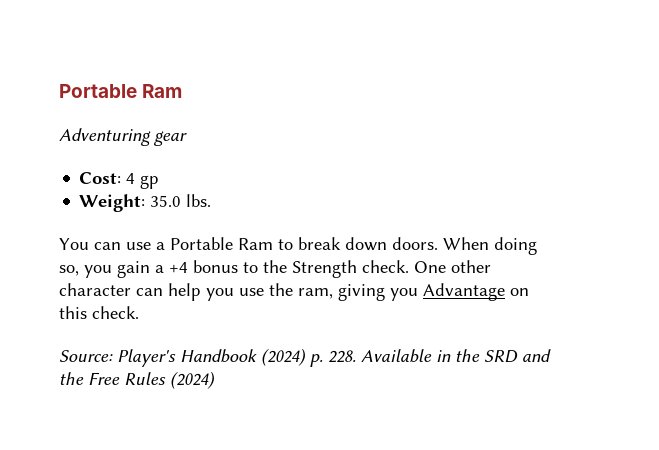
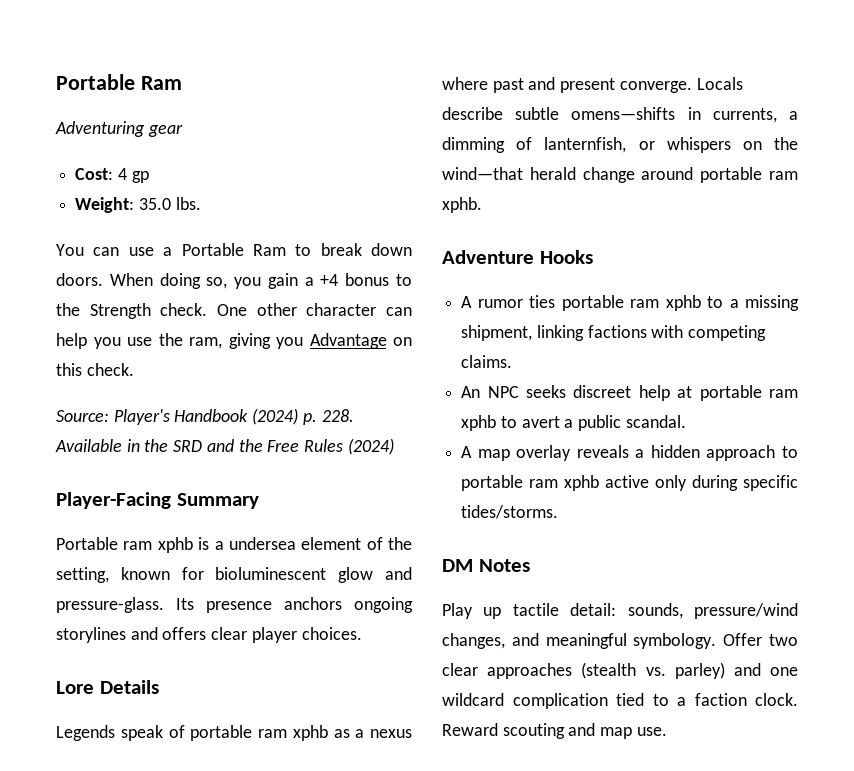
(215, 380) none -> [56,492,259,509] [56,537,412,553] [56,567,412,583] [56,597,413,613] [56,627,362,643] [56,680,159,694] [56,725,412,741] [442,77,743,93] [442,107,798,123] [442,137,798,153] [442,167,798,183] [442,197,482,213] [442,250,593,264] [461,295,799,311] [461,325,767,341] [461,355,513,368] [461,385,798,401] [461,415,686,431] [461,445,798,461] [461,475,798,491] [461,505,559,519] [442,559,530,572] [442,603,798,619] [442,633,798,649] [442,662,798,679] [442,693,798,709] [442,723,667,739] // Player-Facing Summary // Portable ram xphb is a undersea element of the setting, known for bioluminescent glow and pressure-glass. Its presence anchors ongoing storylines and offers clear player choices. // Lore Details // Legends speak of portable ram xphb as a nexus where past and present converge. Locals describe subtle omens—shifts in currents, a dimming of lanternfish, or whispers on the wind—that herald change around portable ram xphb. // Adventure Hooks // A rumor ties portable ram xphb to a missing shipment, linking factions with competing claims. // An NPC seeks discreet help at portable ram xphb to avert a public scandal. // A map overlay reveals a hidden approach to portable ram xphb active only during specific tides/storms. // DM Notes // Play up tactile detail: sounds, pressure/wind changes, and meaningful symbology. Offer two clear approaches (stealth vs. parley) and one wildcard complication tied to a faction clock. Reward scouting and map use.

